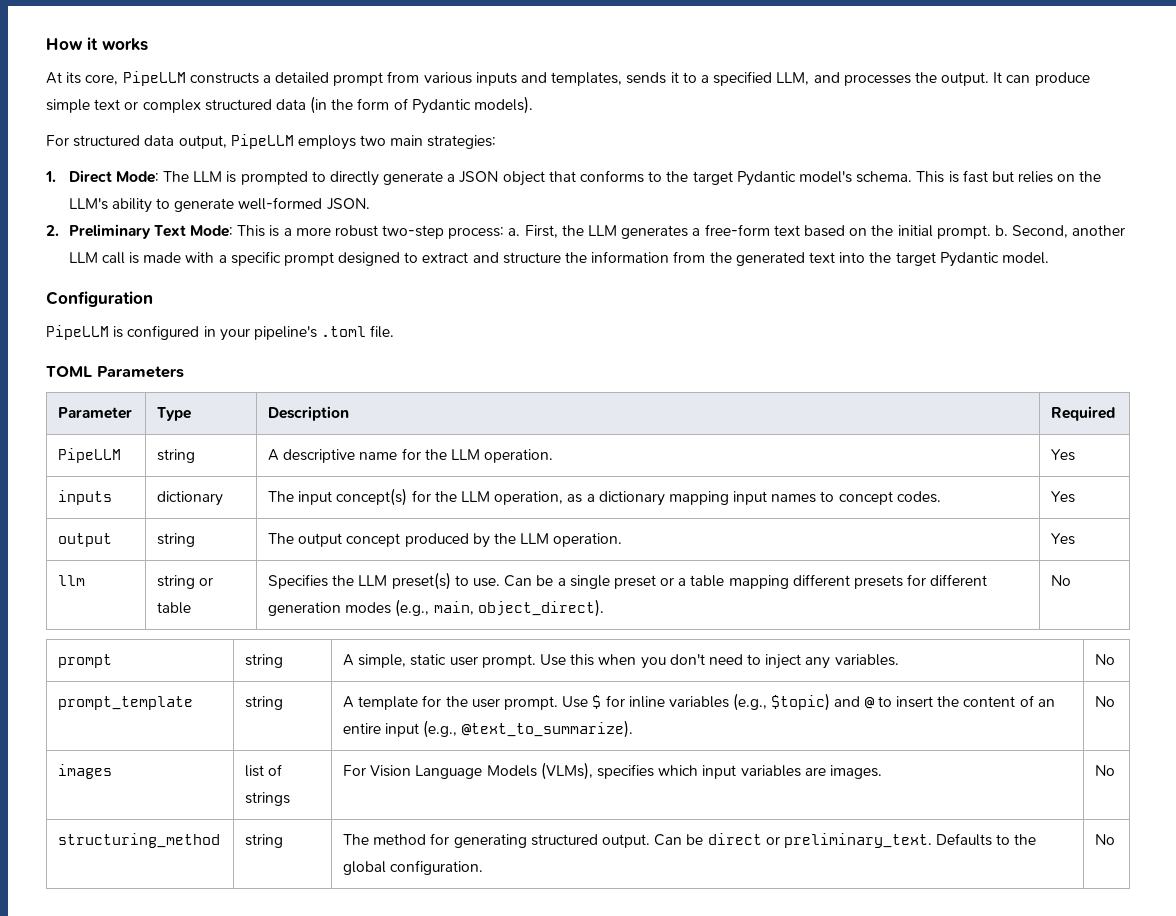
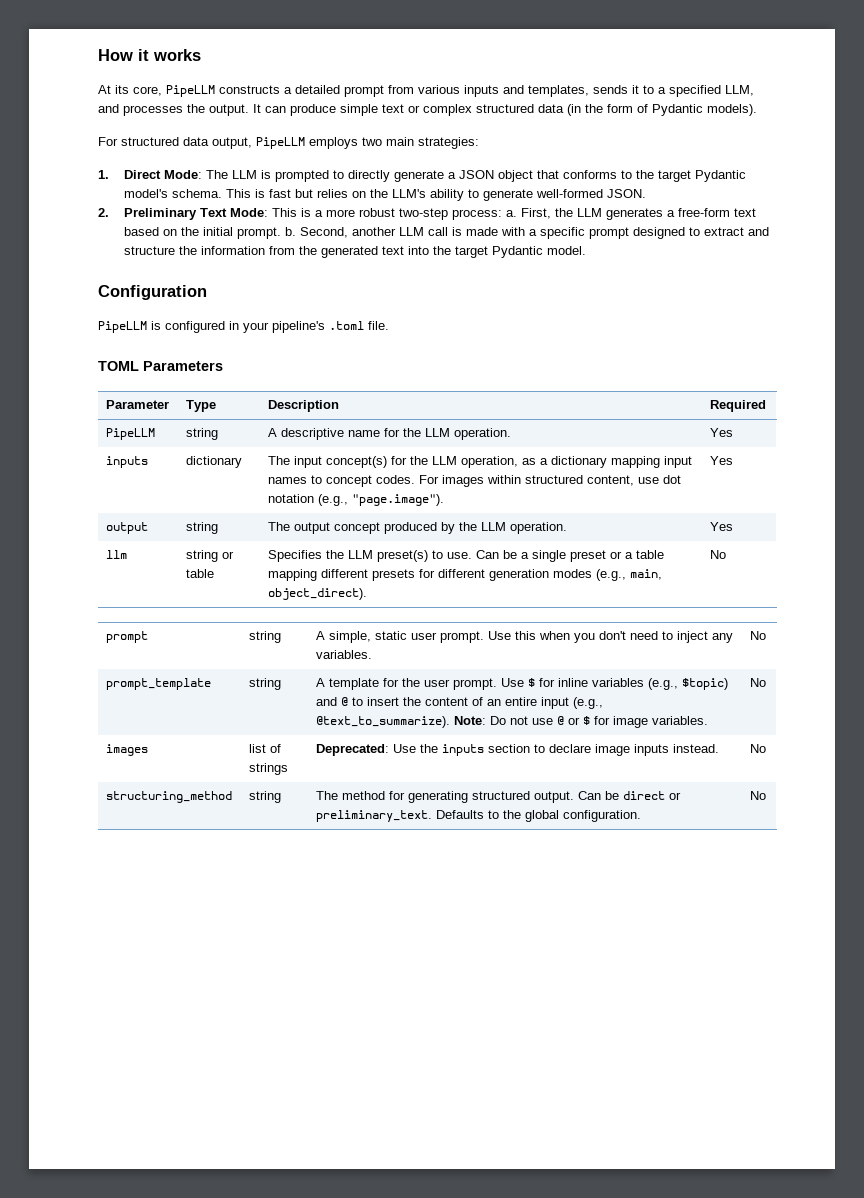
(941, 497) none -> [419,475,682,487] [268,494,445,506] For images within structured content, use dot notation (e.g., "page.image").
(633, 729) none -> [454,716,709,728] Note: Do not use @ or $ for image variables.
[343,762,882,780] For Vision Language Models (VLMs), specifies which input variables are images. -> [316,744,720,756] Deprecated: Use the inputs section to declare image inputs instead.

